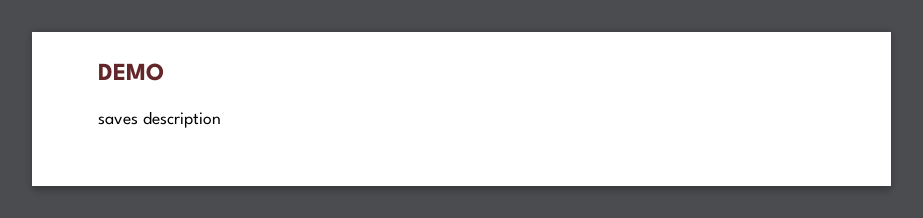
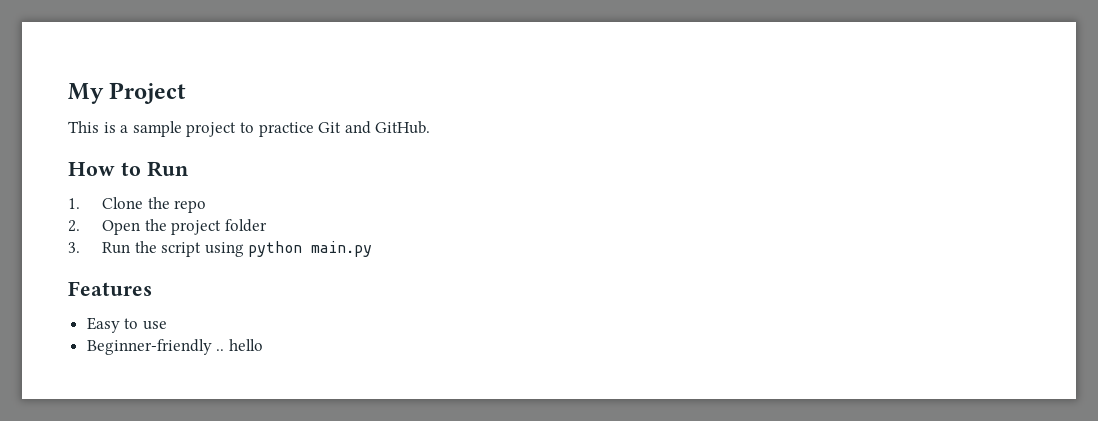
[98,63,164,81] [98,111,221,128] DEMO // saves description -> [68,82,187,104] [68,121,431,137] [68,161,189,177] [68,197,207,213] [68,219,267,235] [68,241,373,257] [68,281,152,296] [86,317,167,333] [86,339,263,355] My Project // This is a sample project to practice Git and GitHub. // How to Run // 1. Clone the repo // 2. Open the project folder // 3. Run the script using python main.py // Features // Easy to use // Beginner-friendly .. hello

